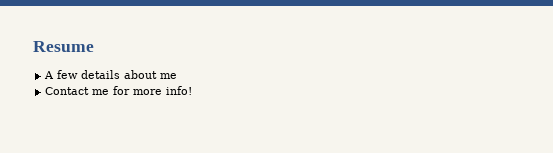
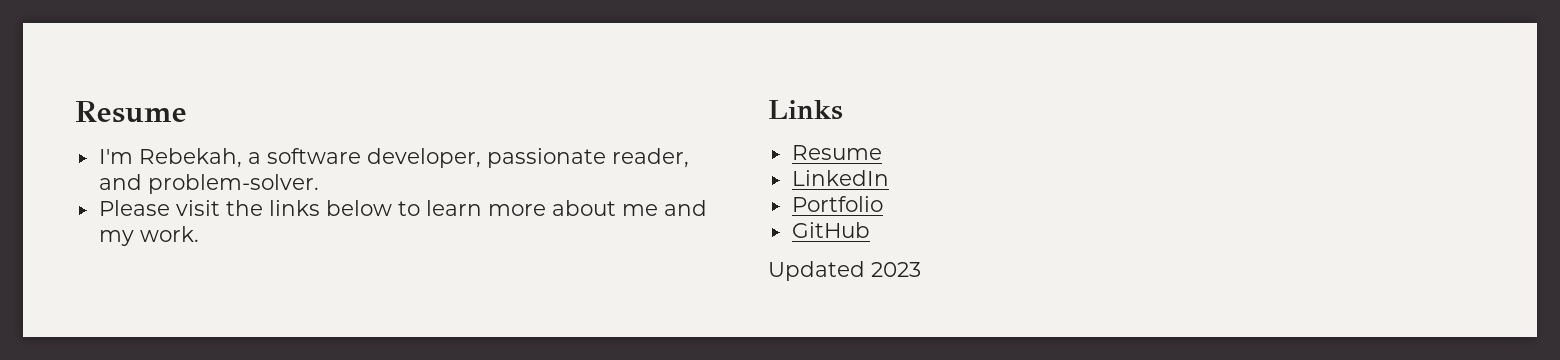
[33,41,94,52] [44,70,178,79] [45,86,193,95] Resume // A few details about me // Contact me for more info! -> [75,101,187,123] [98,148,689,168] [98,174,319,194] [98,200,707,216] [98,226,199,246] [768,100,843,120] [791,145,882,160] [791,170,889,186] [791,196,883,212] [791,222,870,238] [768,261,921,281] Resume // I'm Rebekah, a software developer, passionate reader, and problem-solver. // Please visit the links below to learn more about me and my work. // Links // Resume // LinkedIn // Portfolio // GitHub // Updated 2023

